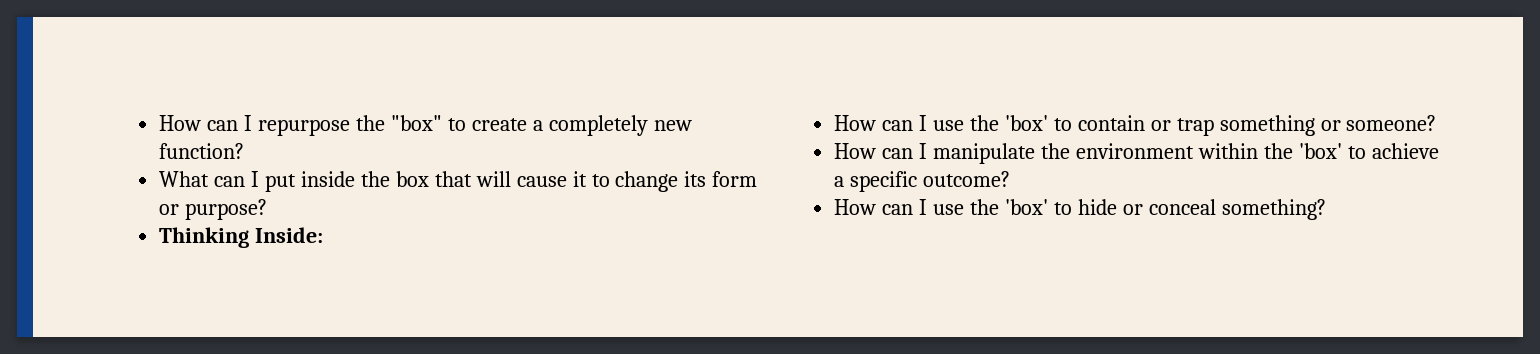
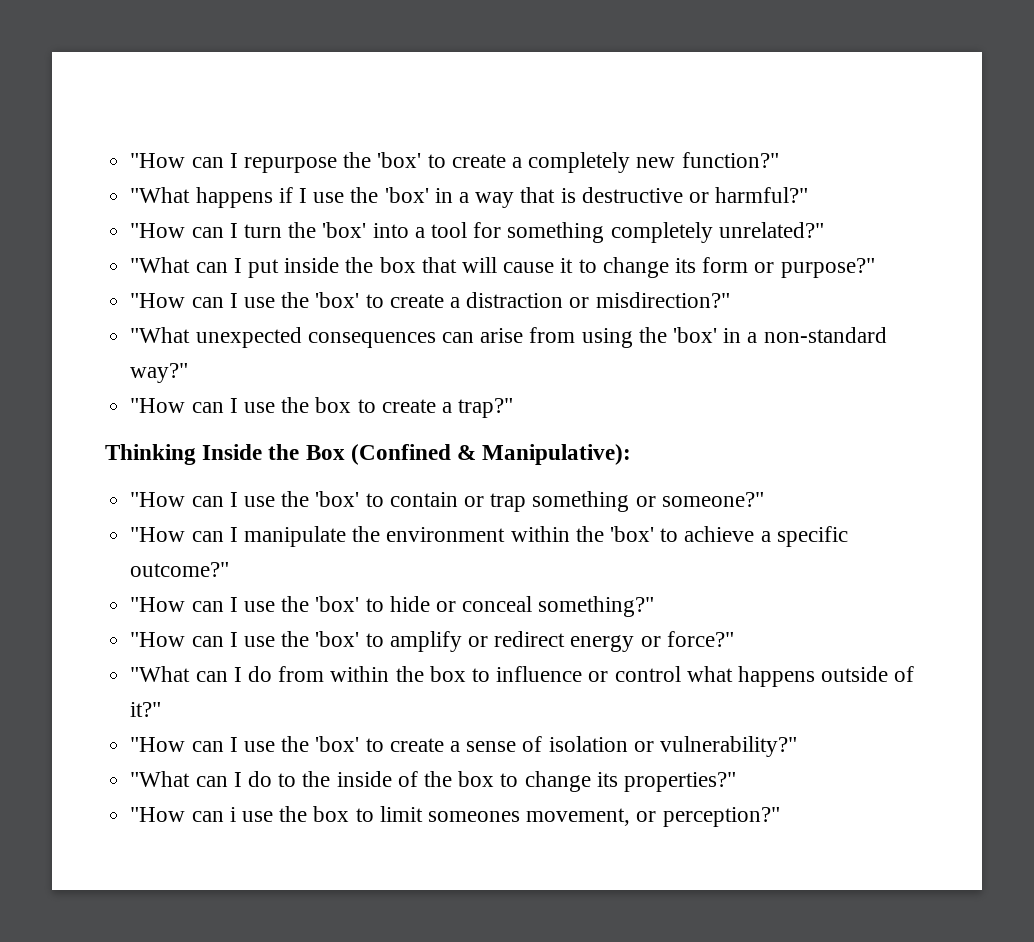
[159,115,202,131] How -> [130,153,186,168] "How
[390,115,442,131] "box" -> [377,152,422,168] 'box'
[159,143,245,159] [159,171,210,187] function? // What -> [681,152,779,168] [130,187,809,208] [130,222,824,243] [130,257,191,273] function?" // "What happens if I use the 'box' in a way that is destructive or harmful?" // "How can I turn the 'box' into a tool for something completely unrelated?" // "What
[185,199,268,220] [159,227,324,248] [834,115,877,131] purpose? // Thinking Inside: // How -> [780,258,875,278] [130,292,730,308] [130,327,887,348] [130,363,189,383] [130,397,514,418] [105,444,632,465] [130,492,186,507] purpose?" // "How can I use the 'box' to create a distraction or misdirection?" // "What unexpected consequences can arise from using the 'box' in a non-standard way?" // "How can I use the box to create a trap?" // Thinking Inside the Box (Confined & Manipulative): // "How
[1346,115,1437,131] [834,143,877,159] someone? // How -> [661,492,764,507] [130,527,186,542] someone?" // "How
[923,171,1011,187] [834,199,877,215] outcome? // How -> [130,562,230,577] [130,597,186,612] outcome?" // "How
[1221,199,1326,220] something? -> [538,596,655,617] [130,631,734,652] [130,666,915,687] [130,702,162,717] [130,736,798,757] [130,771,737,792] [130,806,780,827] something?" // "How can I use the 'box' to amplify or redirect energy or force?" // "What can I do from within the box to influence or control what happens outside of it?" // "How can I use the 'box' to create a sense of isolation or vulnerability?" // "What can I do to the inside of the box to change its properties?" // "How can i use the box to limit someones movement, or perception?"

